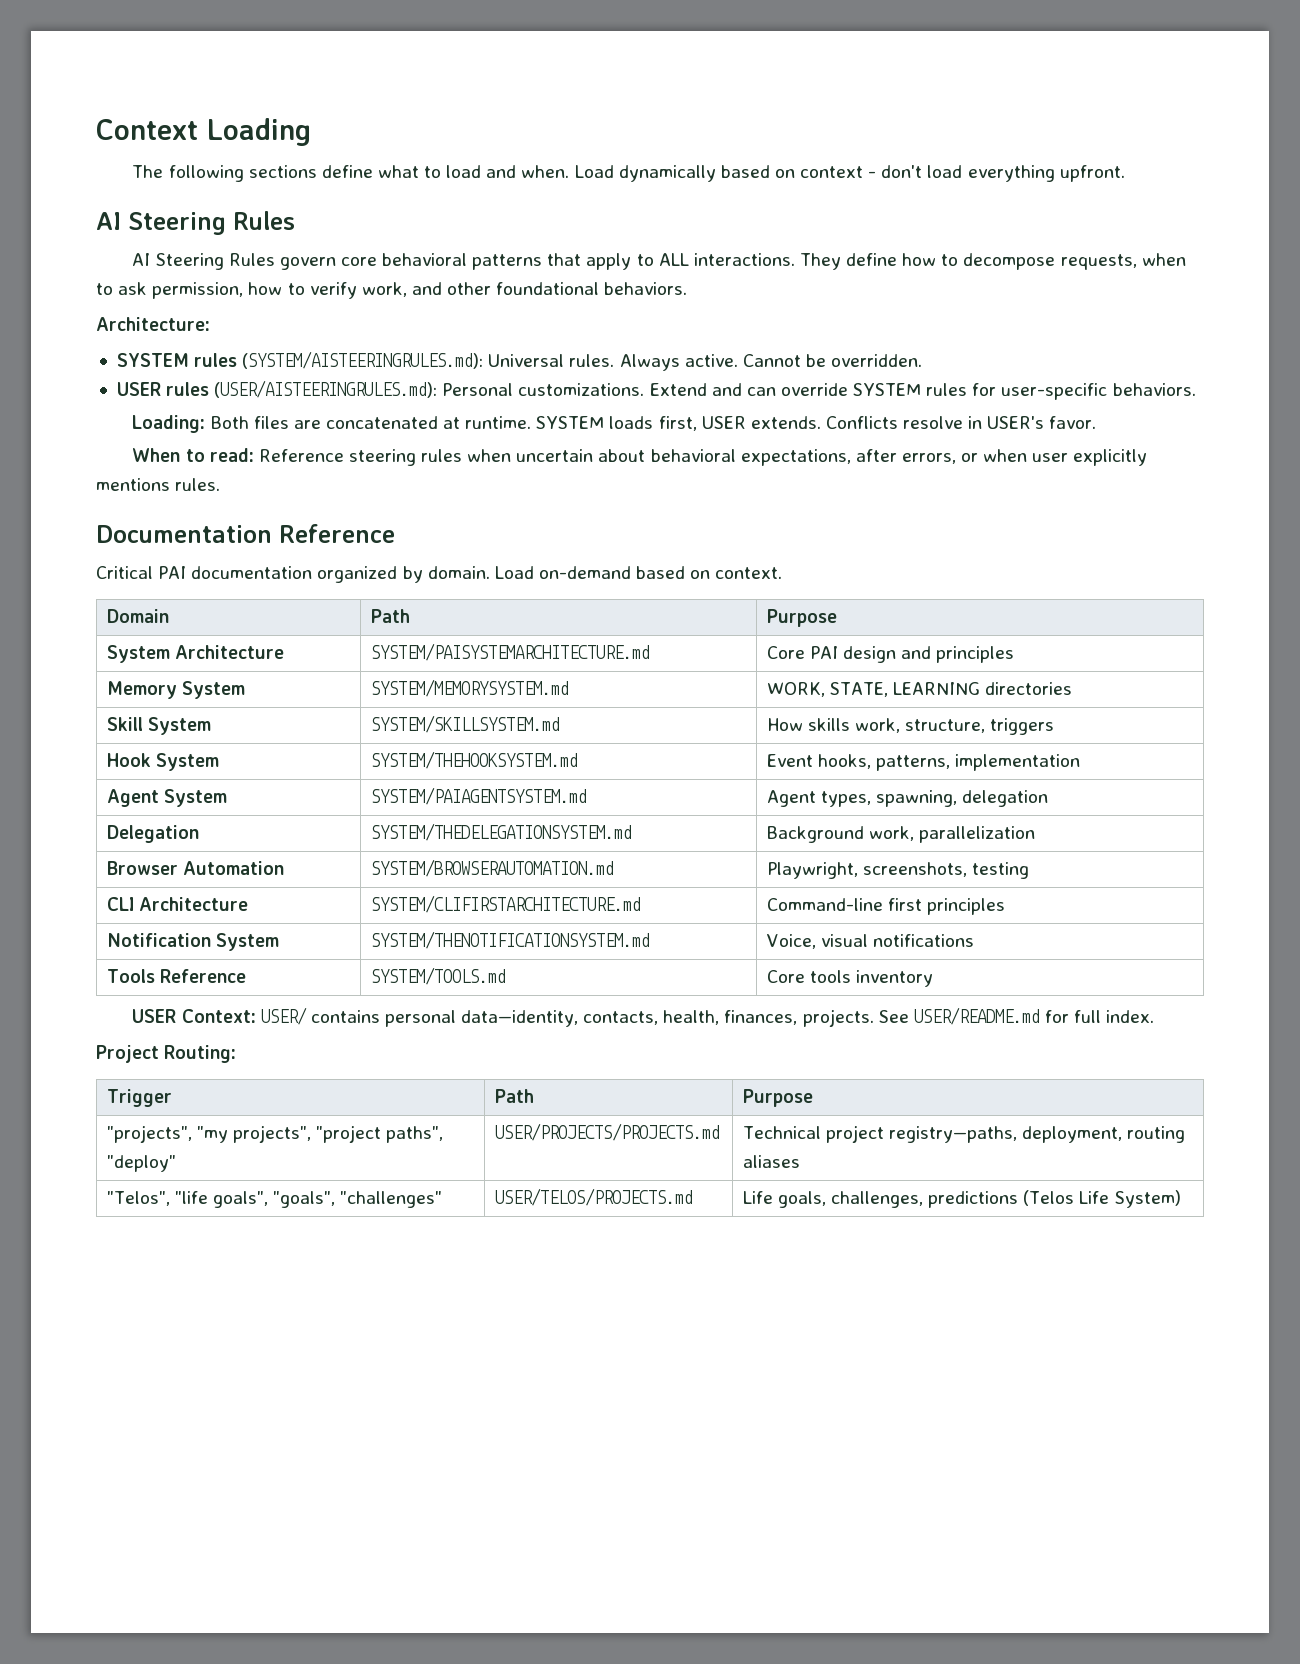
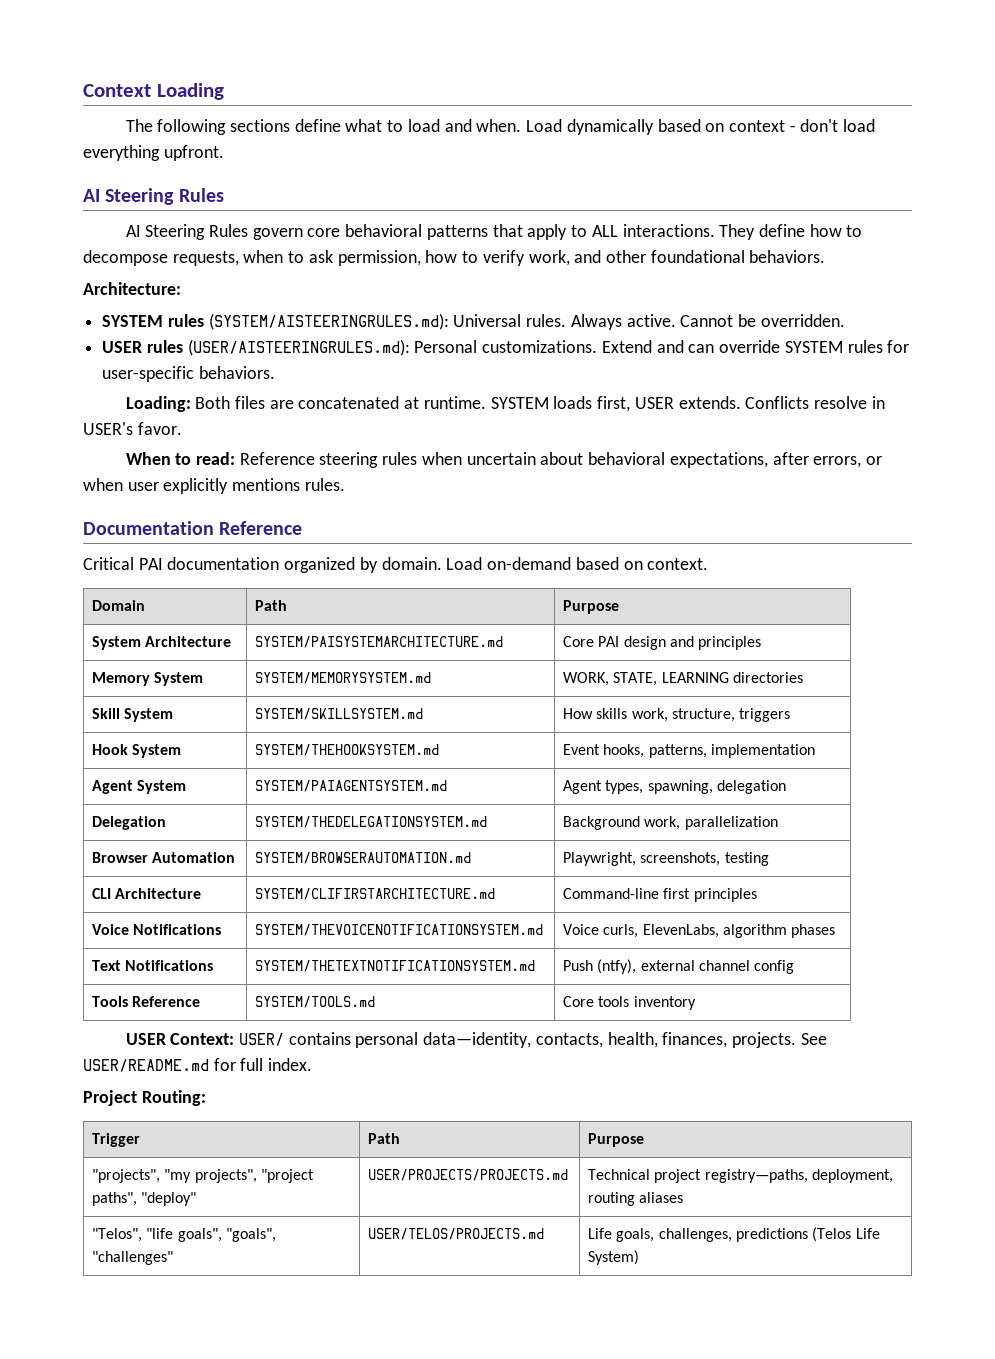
[106,933,279,951] [370,931,650,949] [766,934,975,949] Notification System | SYSTEM/THENOTIFICATIONSYSTEM.md | Voice, visual notifications -> [92,924,222,935] [255,924,544,936] [563,924,836,938] [92,960,214,971] [255,960,536,972] [563,959,795,974] Voice Notifications | SYSTEM/THEVOICENOTIFICATIONSYSTEM.md | Voice curls, ElevenLabs, algorithm phases // Text Notifications | SYSTEM/THETEXTNOTIFICATIONSYSTEM.md | Push (ntfy), external channel config

